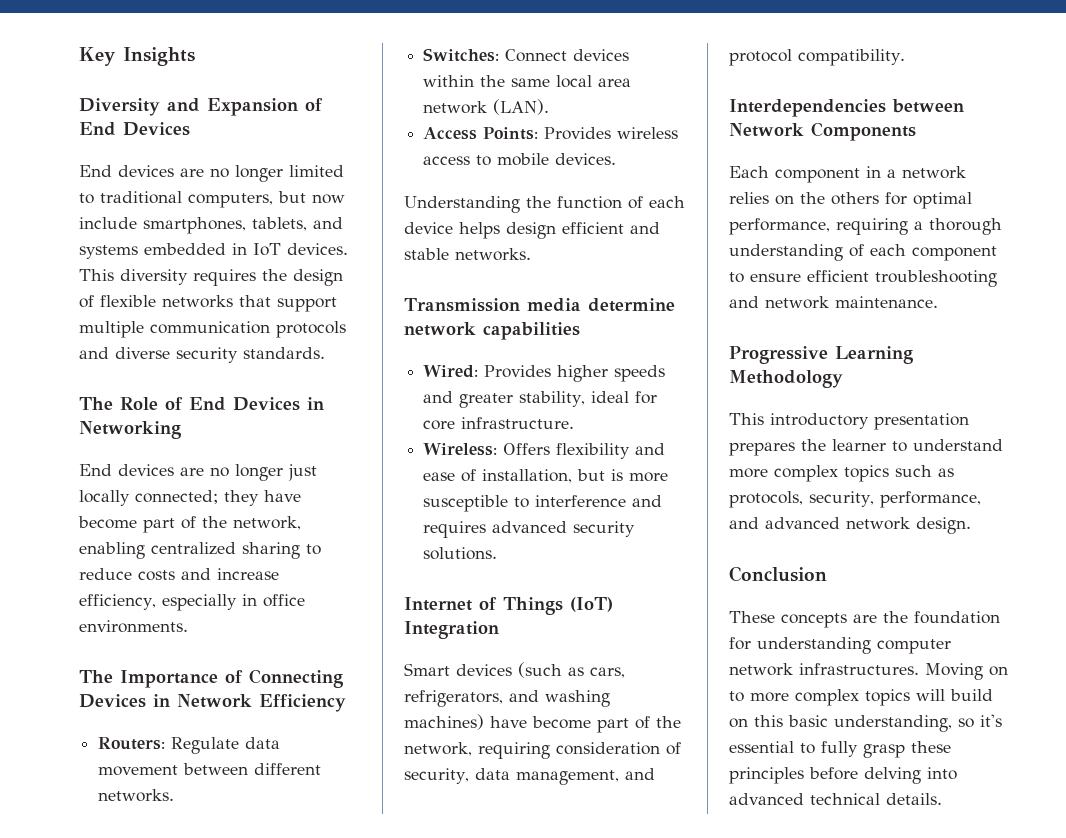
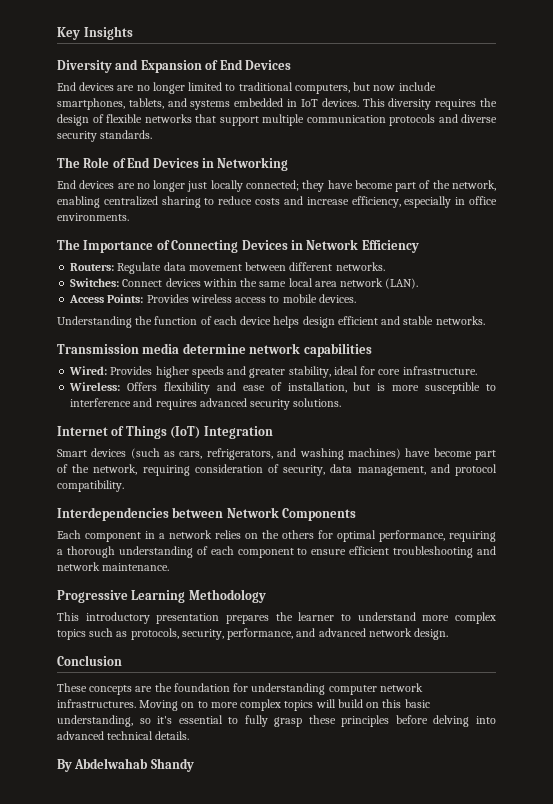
(942, 799) none -> [57,758,194,772] // By Abdelwahab Shandy

